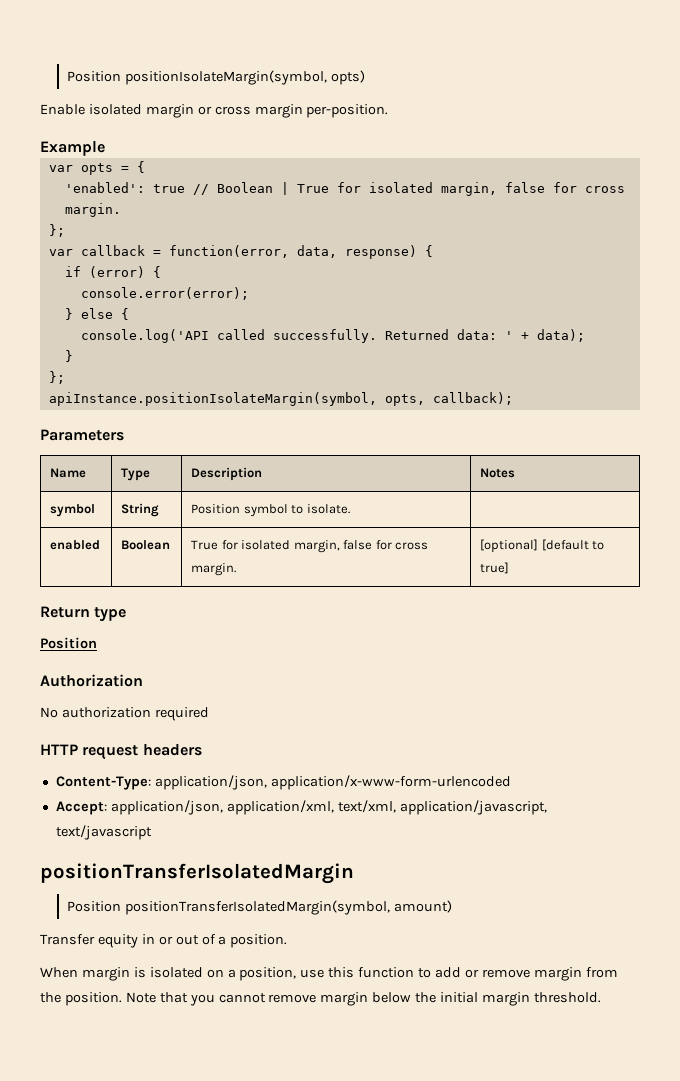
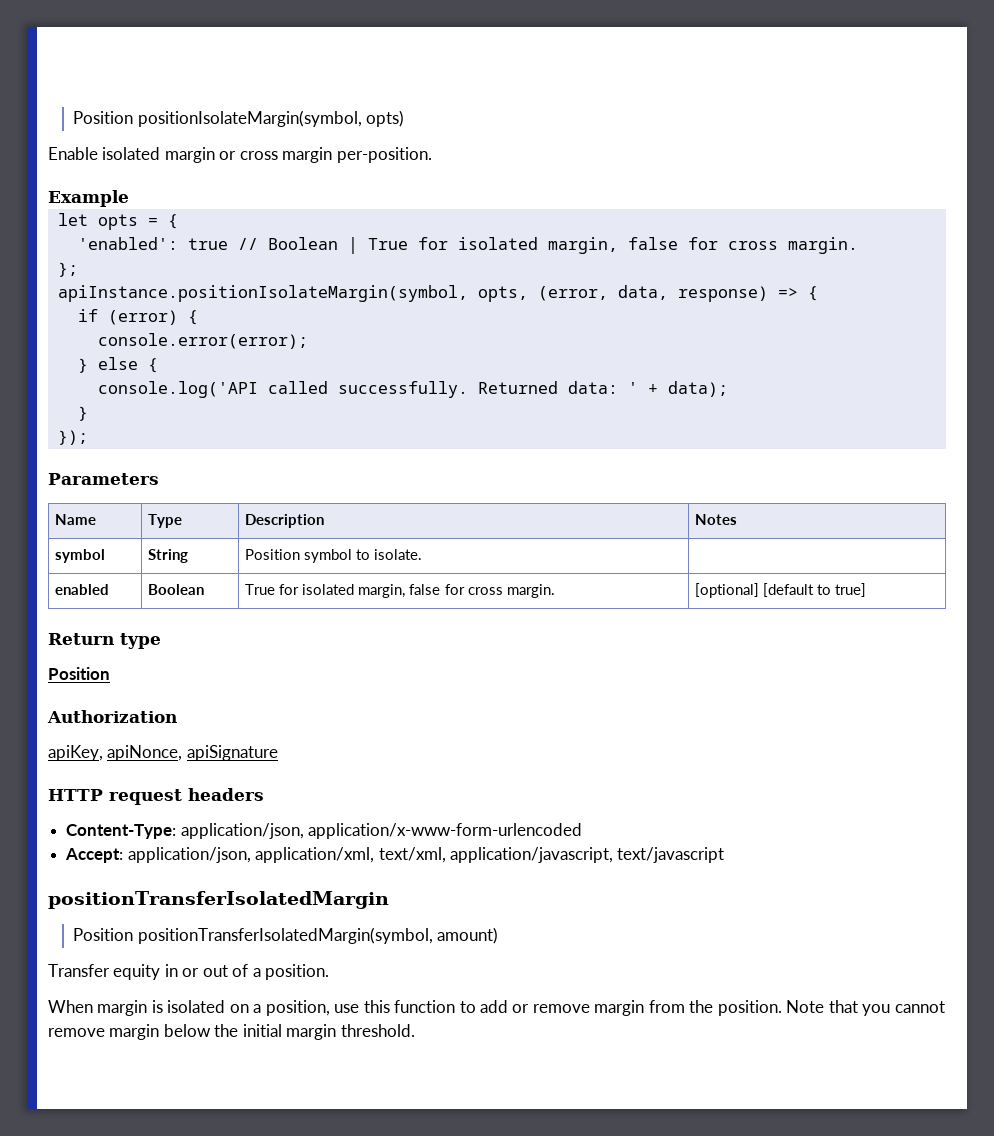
[48,165,73,172] var -> [57,213,88,226] let
[48,245,289,258] var callback = function(error, -> [57,285,608,302] apiInstance.positionIsolateMargin(symbol, opts, (error,
(417, 252) none -> [777,287,798,298] =>
[48,371,65,384] [48,392,513,406] }; // apiInstance.positionIsolateMargin(symbol, opts, callback); -> [57,430,88,445] });
[40,707,209,721] No authorization required -> [48,745,278,761] apiKey, apiNonce, apiSignature

